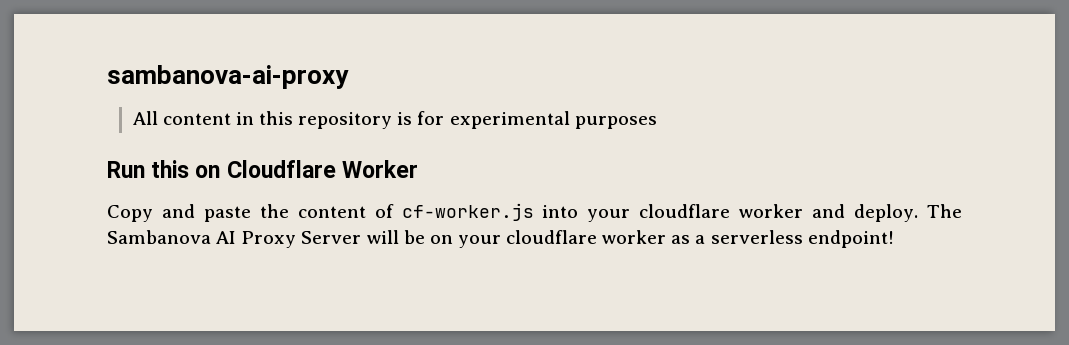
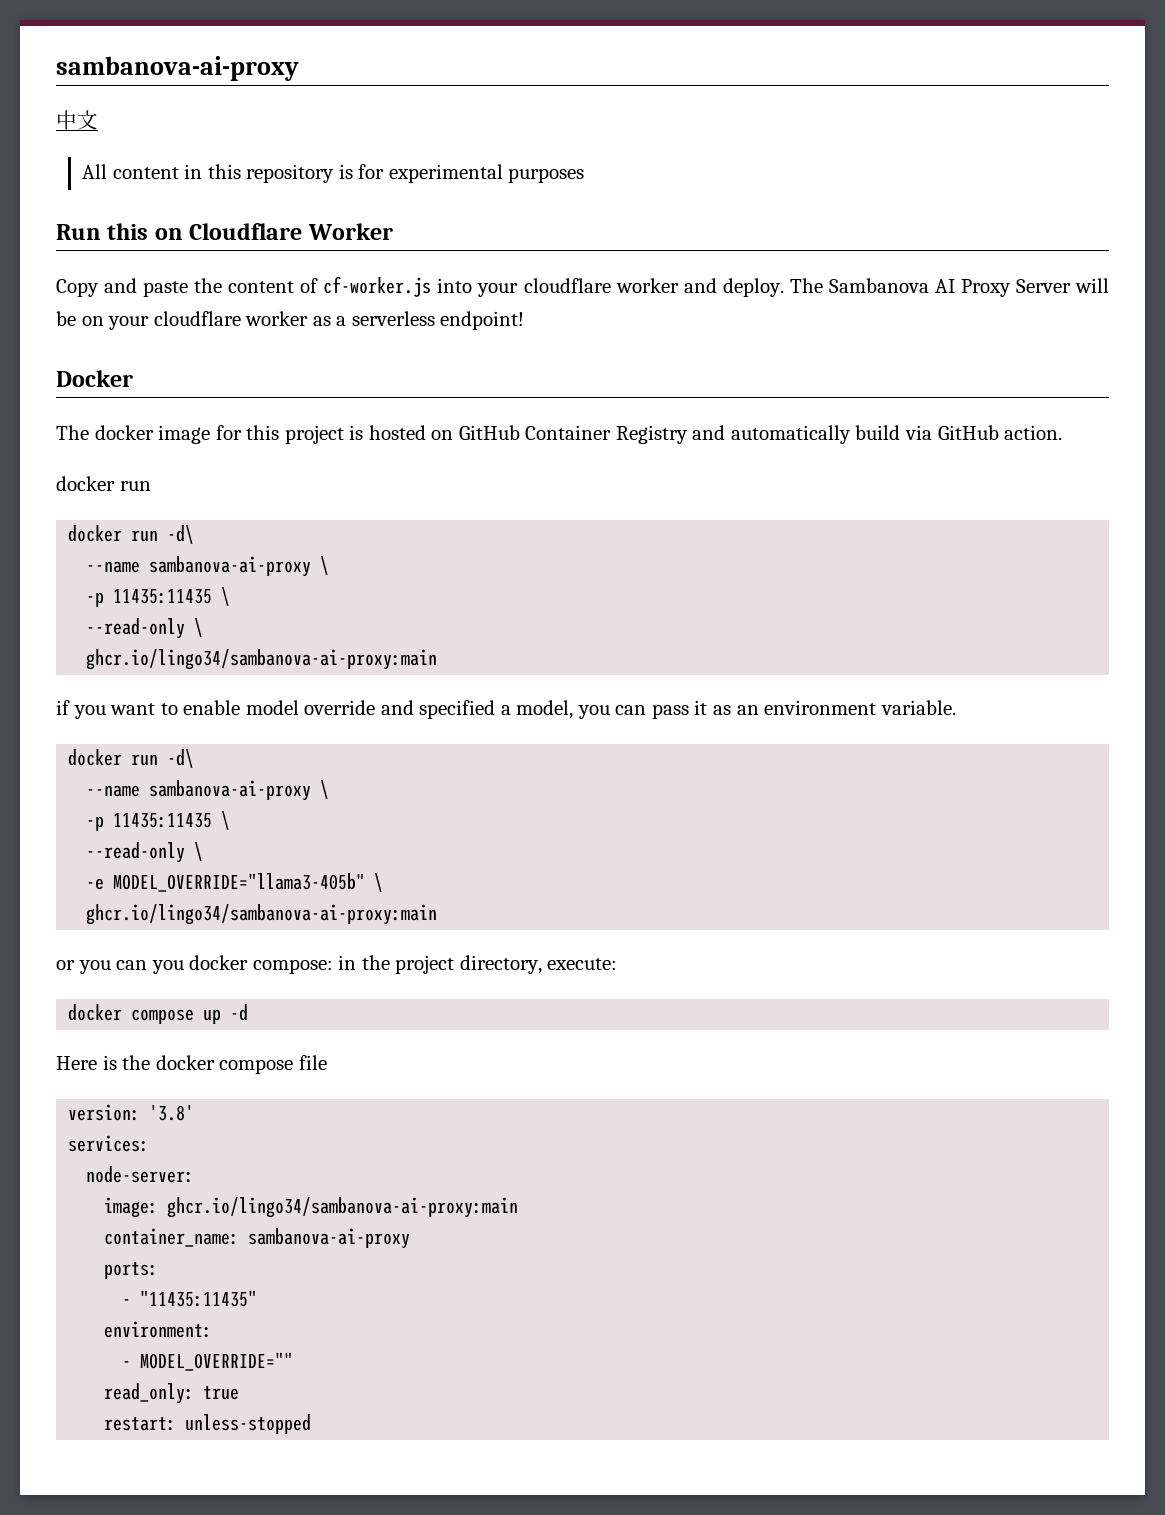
[107,65,349,89] sambanova-ai-proxy -> [56,56,299,81] [56,110,98,130] sambanova-ai-proxy // 中文
(894, 239) none -> [56,370,133,387] [56,425,1063,444] [56,476,151,491] [68,525,195,544] [86,556,330,577] [86,587,231,607] [86,618,204,639] [86,649,438,670] [56,700,956,719] [68,749,195,768] [86,780,330,801] [86,811,231,831] [86,842,204,863] [86,873,384,892] [86,904,438,925] [56,955,618,974] [68,1004,249,1024] [56,1055,327,1074] [68,1104,195,1121] [68,1135,150,1152] [86,1166,195,1183] [104,1197,519,1218] [104,1228,411,1249] [104,1262,159,1279] [122,1290,258,1307] [104,1321,213,1338] [122,1352,294,1371] [104,1383,240,1404] [104,1414,312,1434] // Docker // The docker image for this project is hosted on GitHub Container Registry and automatically build via GitHub action. // docker run // docker run -d\ // --name sambanova-ai-proxy \ // -p 11435:11435 \ // --read-only \ // ghcr.io/lingo34/sambanova-ai-proxy:main // if you want to enable model override and specified a model, you can pass it as an environment variable. // docker run -d\ // --name sambanova-ai-proxy \ // -p 11435:11435 \ // --read-only \ // -e MODEL_OVERRIDE="llama3-405b" \ // ghcr.io/lingo34/sambanova-ai-proxy:main // or you can you docker compose: in the project directory, execute: // docker compose up -d // Here is the docker compose file // version: '3.8' // services: // node-server: // image: ghcr.io/lingo34/sambanova-ai-proxy:main // container_name: sambanova-ai-proxy // ports: // - "11435:11435" // environment: // - MODEL_OVERRIDE="" // read_only: true // restart: unless-stopped

